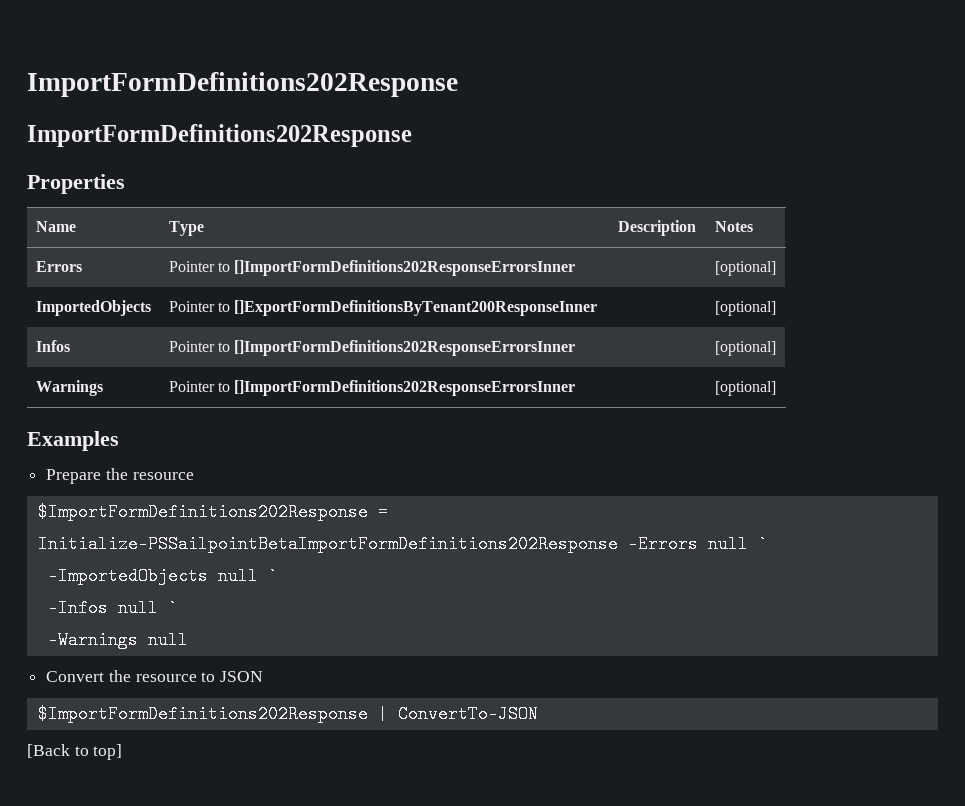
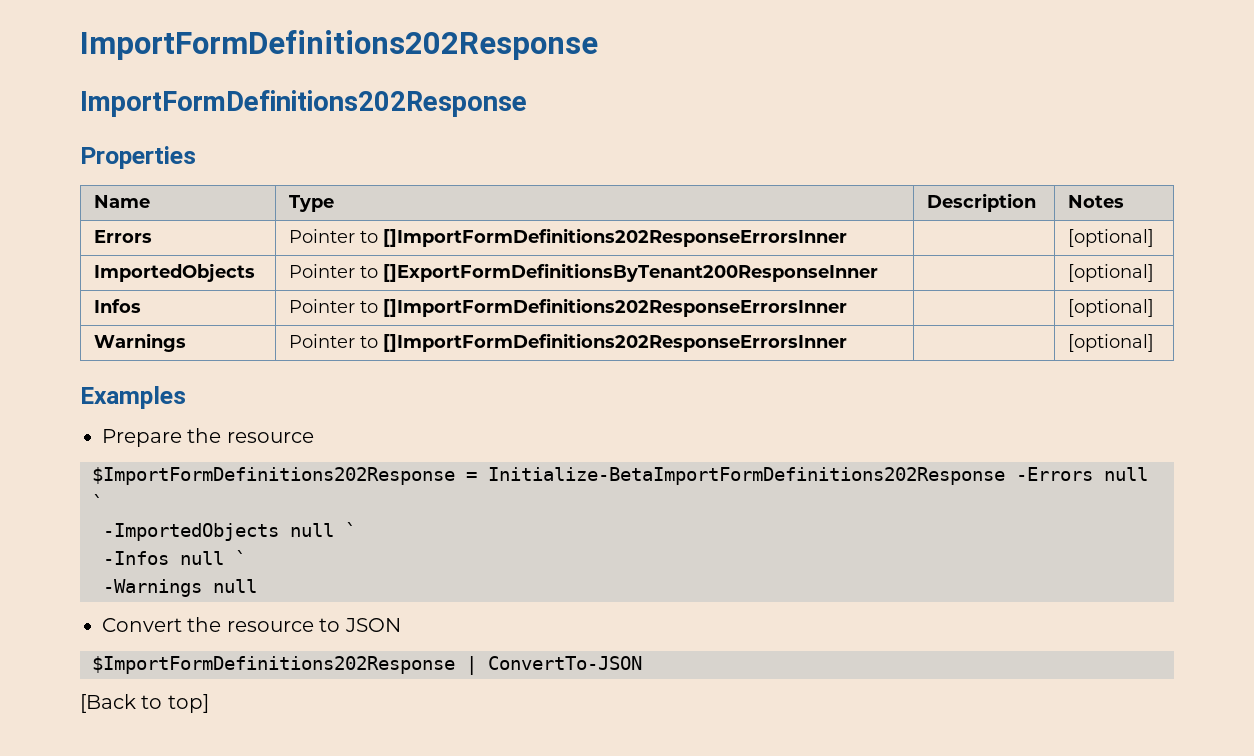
[37,535,618,553] Initialize-PSSailpointBetaImportFormDefinitions202Response -> [488,467,1005,485] Initialize-BetaImportFormDefinitions202Response

